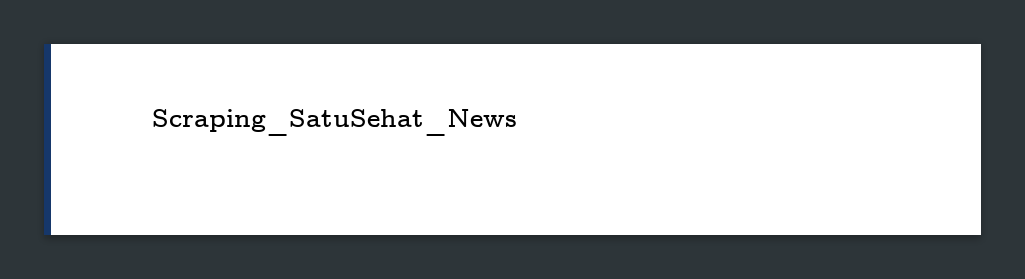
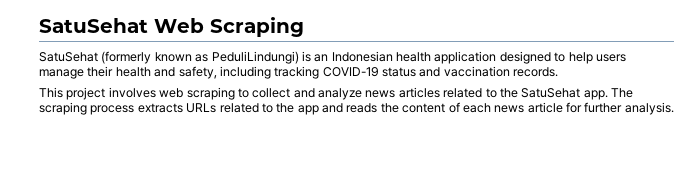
[152,109,517,136] Scraping_SatuSehat_News -> [39,17,304,37] [39,51,626,64] [39,66,559,79] [39,87,633,100] [39,102,674,115] SatuSehat Web Scraping // SatuSehat (formerly known as PeduliLindungi) is an Indonesian health application designed to help users manage their health and safety, including tracking COVID-19 status and vaccination records. // This project involves web scraping to collect and analyze news articles related to the SatuSehat app. The scraping process extracts URLs related to the app and reads the content of each news article for further analysis.

